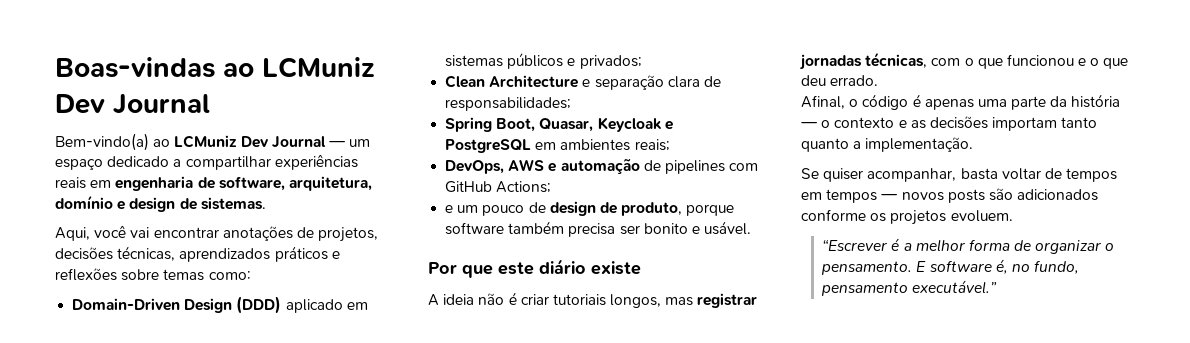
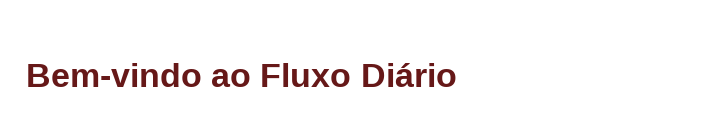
[55,57,375,78] [55,94,210,115] [55,133,371,151] [55,154,358,170] [55,176,372,191] [55,195,266,212] [55,225,379,242] [55,246,340,262] [55,268,251,281] [72,296,368,314] [445,53,642,69] [445,75,721,90] [445,97,572,111] [445,117,673,132] [445,139,670,153] [445,158,759,174] [445,181,552,193] [445,201,735,216] [445,221,752,237] [428,259,641,278] [428,292,758,308] [799,52,1129,70] [801,75,879,86] [801,94,1121,110] [801,116,1098,131] [801,137,974,152] [801,168,1118,182] [801,188,1099,203] [801,209,1013,225] [822,238,1115,254] [821,259,1080,275] [821,280,998,296] Boas-vindas ao LCMuniz Dev Journal // Bem-vindo(a) ao LCMuniz Dev Journal — um espaço dedicado a compartilhar experiências reais em engenharia de software, arquitetura, domínio e design de sistemas. // Aqui, você vai encontrar anotações de projetos, decisões técnicas, aprendizados práticos e reflexões sobre temas como: // Domain-Driven Design (DDD) aplicado em sistemas públicos e privados; // Clean Architecture e separação clara de responsabilidades; // Spring Boot, Quasar, Keycloak e PostgreSQL em ambientes reais; // DevOps, AWS e automação de pipelines com GitHub Actions; // e um pouco de design de produto, porque software também precisa ser bonito e usável. // Por que este diário existe // A ideia não é criar tutoriais longos, mas registrar jornadas técnicas, com o que funcionou e o que deu errado. // Afinal, o código é apenas uma parte da história — o contexto e as decisões importam tanto quanto a implementação. // Se quiser acompanhar, basta voltar de tempos em tempos — novos posts são adicionados conforme os projetos evoluem. // “Escrever é a melhor forma de organizar o pensamento. E software é, no fundo, pensamento executável.” -> [26,63,457,87] Bem-vindo ao Fluxo Diário

